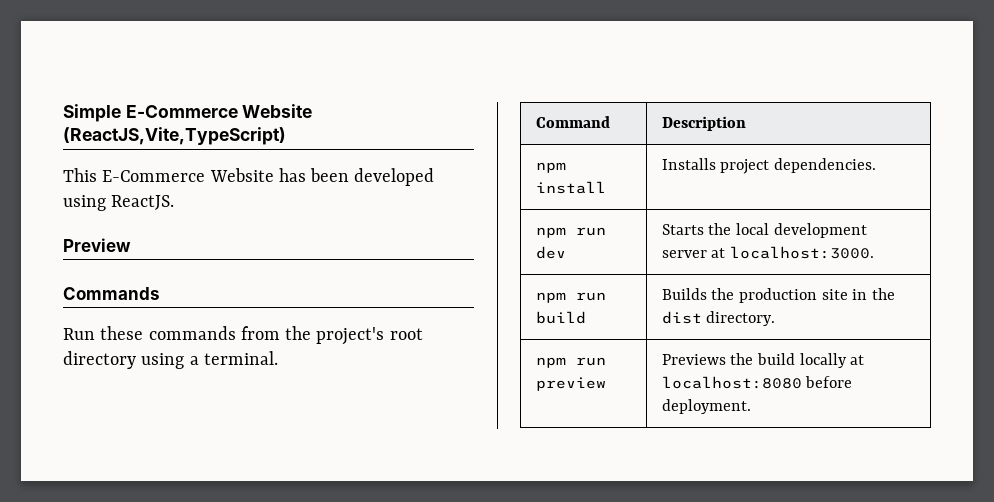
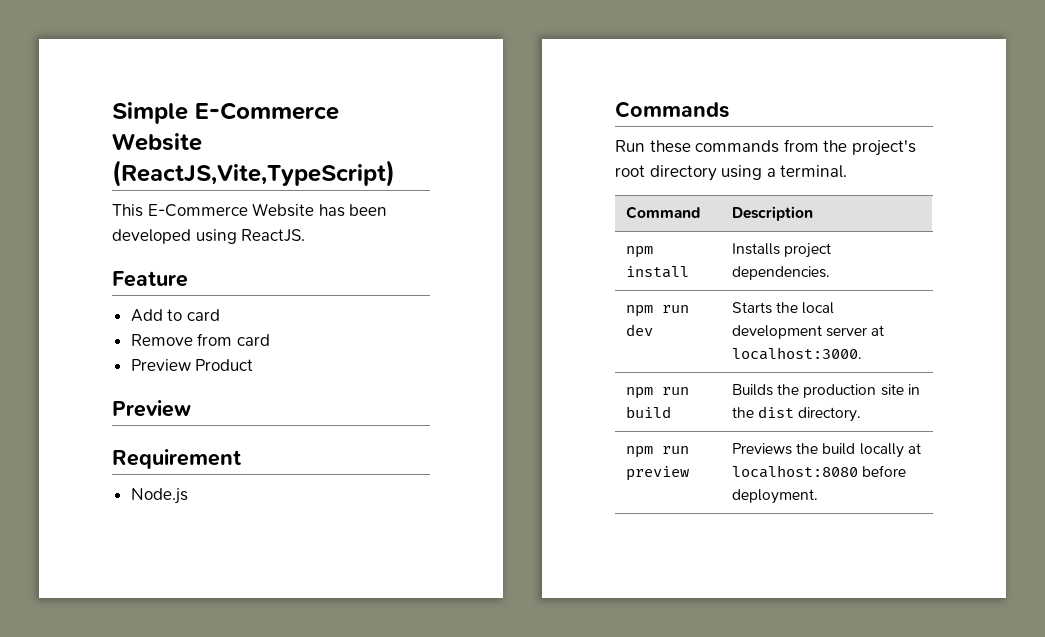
[63,238,131,252] Preview -> [112,271,188,287] [130,309,220,322] [130,333,270,346] [130,359,254,371] [112,400,191,417] [112,449,241,469] [130,488,188,504] Feature // Add to card // Remove from card // Preview Product // Preview // Requirement // Node.js

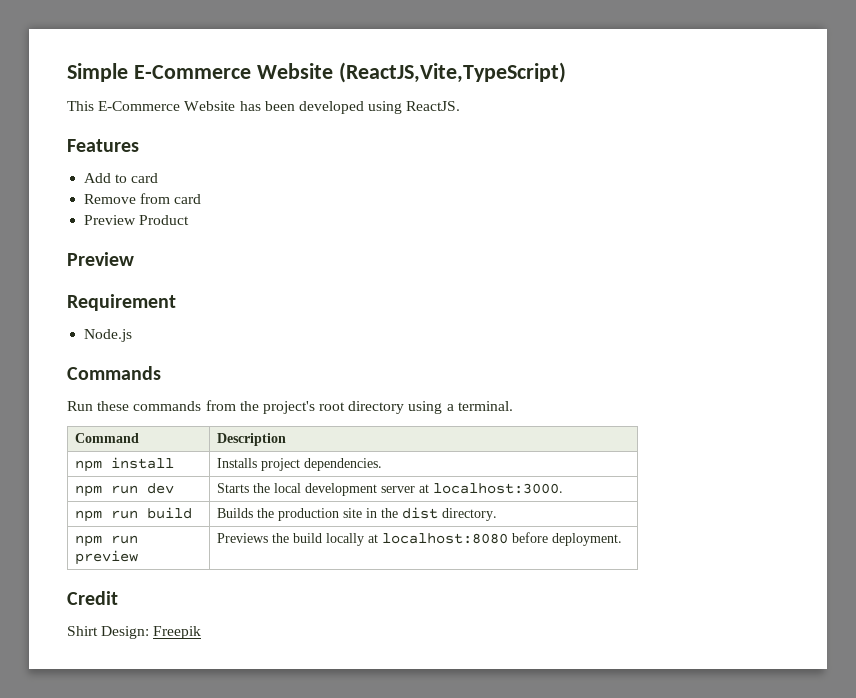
[112,271,188,287] Feature -> [67,139,139,152] Features
(819, 496) none -> [67,591,118,605] [67,626,202,639] // Credit // Shirt Design: Freepik

